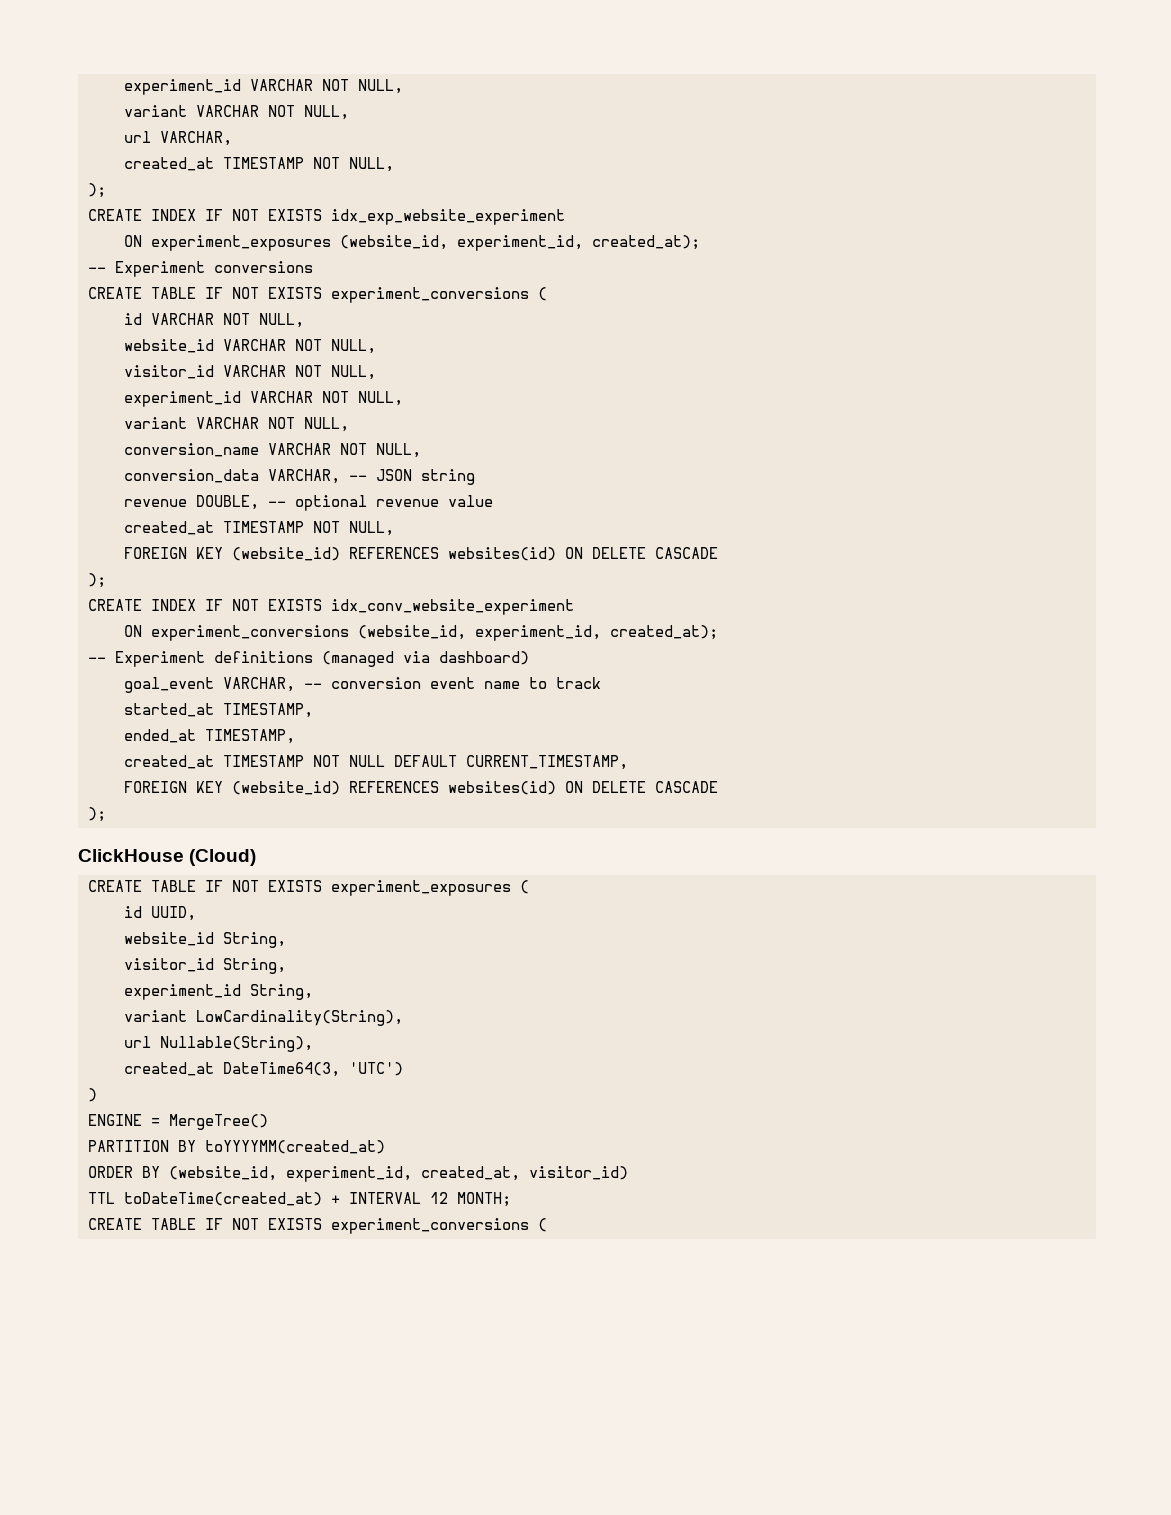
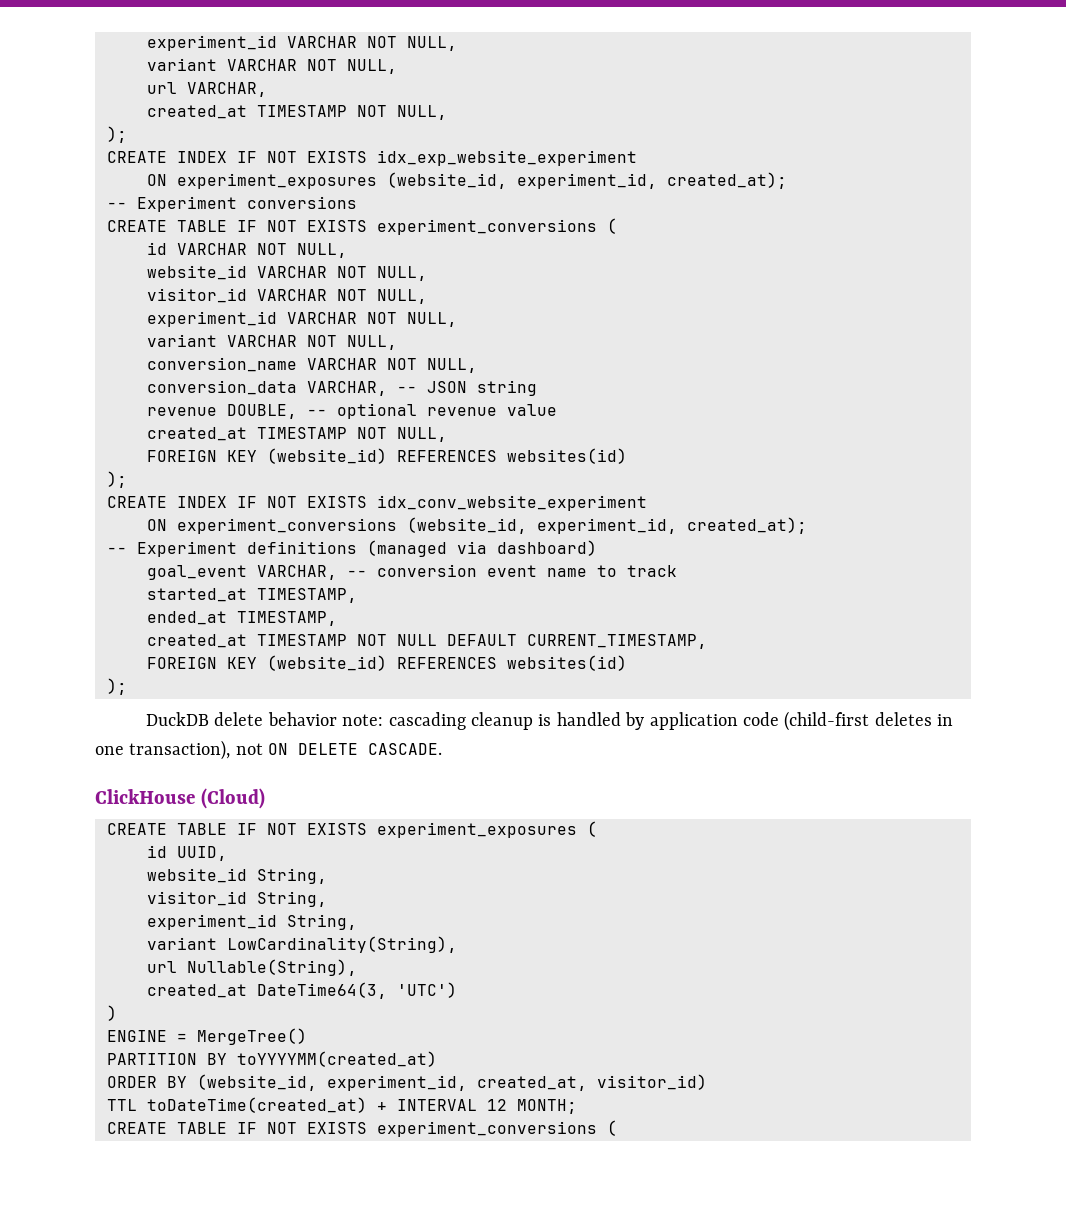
[565,547,719,559] ON DELETE CASCADE -> (627, 456) none
[565,781,719,793] [88,807,107,822] ON DELETE CASCADE // ); -> [107,678,127,695] [145,711,954,731] [95,740,443,760] // ); // DuckDB delete behavior note: cascading cleanup is handled by application code (child-first deletes in one transaction), not ON DELETE CASCADE.

